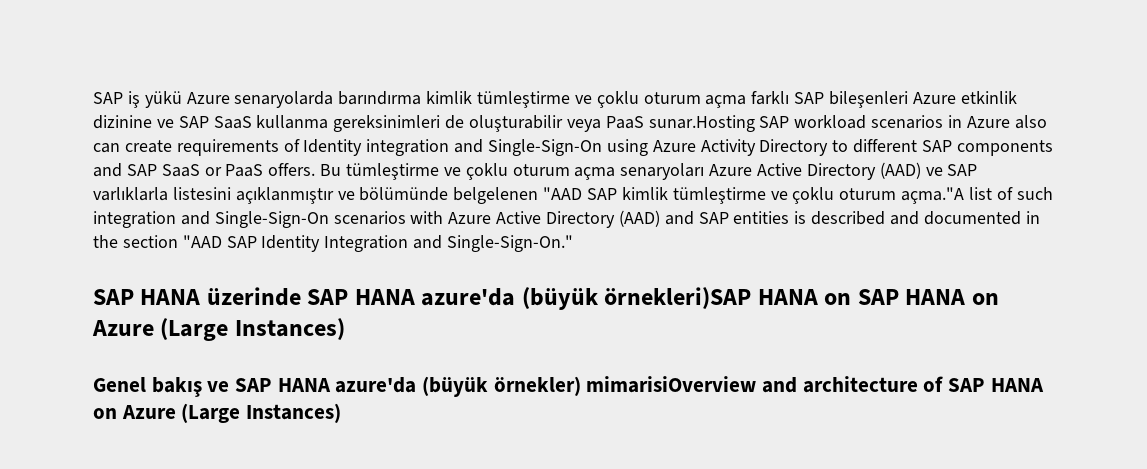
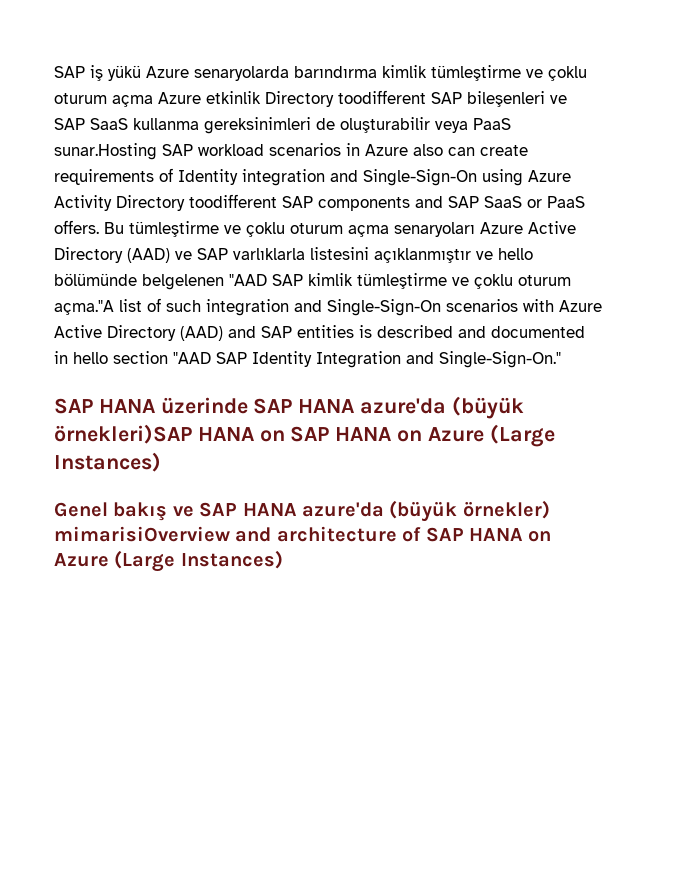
[751,91,1017,108] [93,115,152,129] farklı SAP bileşenleri Azure etkinlik dizinine -> [158,90,545,107] Azure etkinlik Directory toodifferent SAP bileşenleri
[832,139,918,153] to different -> [189,194,277,208] toodifferent
(355, 195) none -> [498,248,533,260] hello
[93,235,118,248] the -> [73,352,108,364] hello

